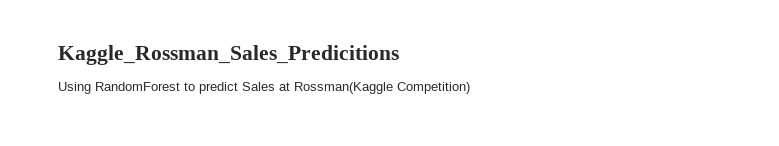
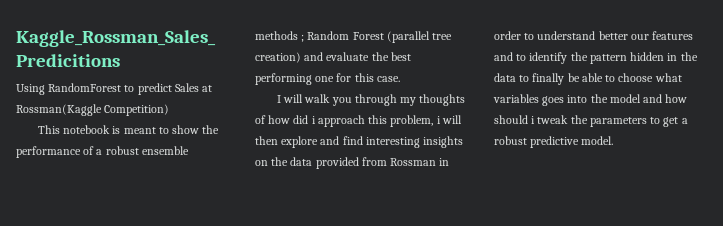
(470, 88) none -> [37,125,220,134] [16,146,189,158] [255,31,453,43] [255,52,411,63] [255,73,400,85] [276,94,466,106] [255,115,462,127] [255,136,464,148] [255,157,450,169] [494,31,694,40] [494,52,698,64] [494,73,682,85] [493,94,688,106] [494,115,688,127] [494,136,614,148] // This notebook is meant to show the performance of a robust ensemble methods ; Random Forest (parallel tree creation) and evaluate the best performing one for this case. // I will walk you through my thoughts of how did i approach this problem, i will then explore and find interesting insights on the data provided from Rossman in order to understand better our features and to identify the pattern hidden in the data to finally be able to choose what variables goes into the model and how should i tweak the parameters to get a robust predictive model.

